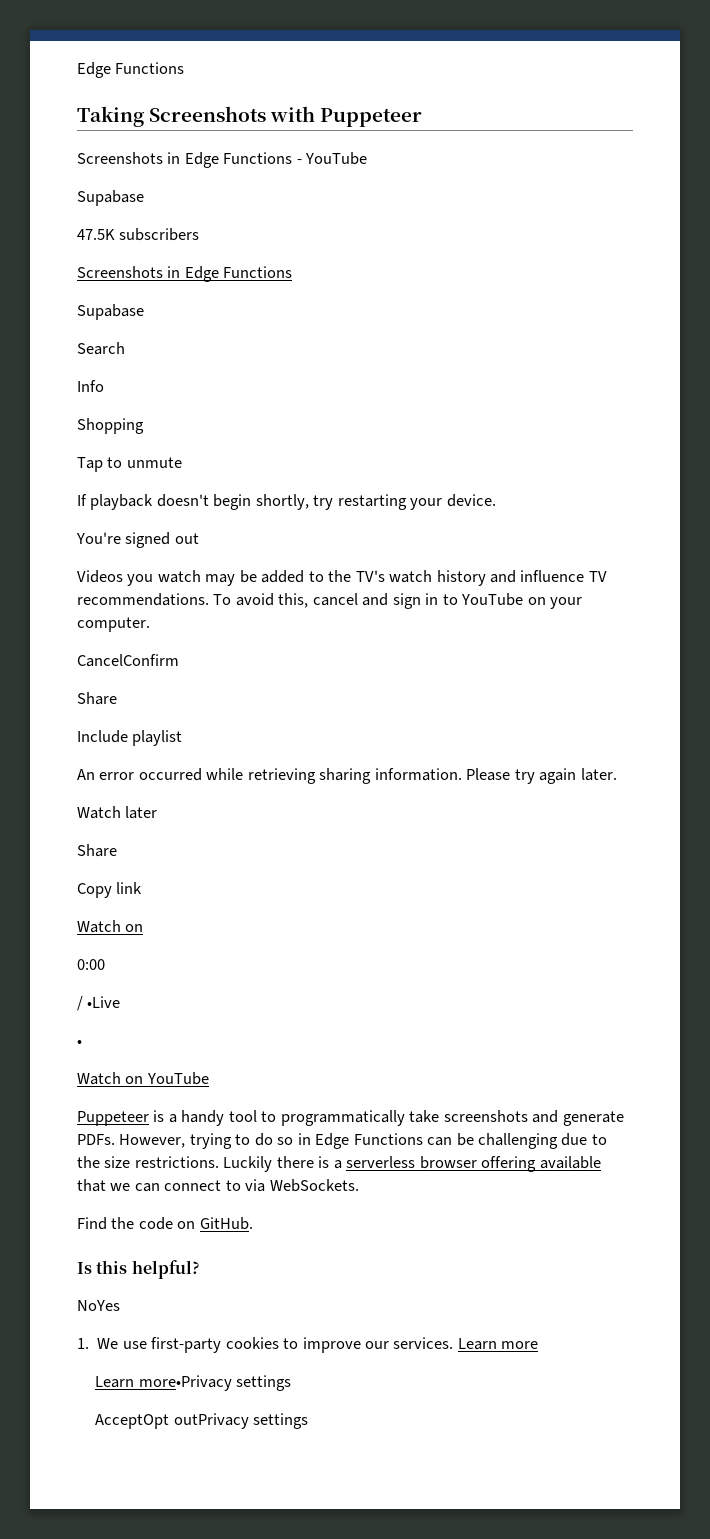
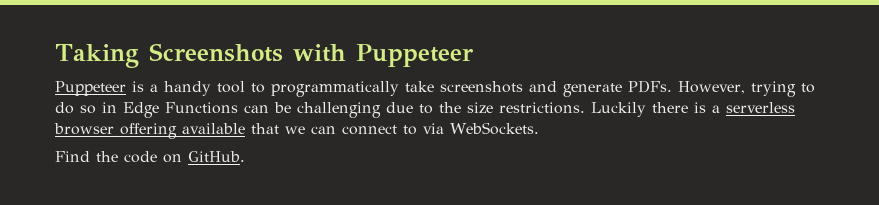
[77,62,185,78] Edge Functions // -> (55, 56) none
[77,152,368,168] [77,190,144,206] [77,228,200,241] [77,266,293,282] [77,304,144,320] [77,342,125,355] [77,380,104,392] [77,418,144,434] [77,457,182,472] [77,494,496,510] [76,532,199,548] [77,570,607,586] [77,593,583,609] [77,617,150,632] [77,654,179,667] [77,692,117,705] [77,730,183,746] [77,768,617,784] [77,806,158,819] [77,844,117,857] [77,882,143,898] [77,920,144,933] [77,959,105,970] [77,996,121,1011] [77,1040,82,1046] [77,1072,209,1085] // Screenshots in Edge Functions - YouTube // Supabase // 47.5K subscribers // Screenshots in Edge Functions // Supabase // Search // Info // Shopping // Tap to unmute // If playback doesn't begin shortly, try restarting your device. // You're signed out // Videos you watch may be added to the TV's watch history and influence TV recommendations. To avoid this, cancel and sign in to YouTube on your computer. // CancelConfirm // Share // Include playlist // An error occurred while retrieving sharing information. Please try again later. // Watch later // Share // Copy link // Watch on // 0:00 // / •Live // • // Watch on YouTube -> (474, 55) none
[77,1260,200,1279] [77,1300,120,1311] [77,1337,539,1353] [95,1375,292,1391] [95,1413,309,1429] // Is this helpful? // NoYes // 1. We use first-party cookies to improve our services. Learn more // Learn more•Privacy settings // AcceptOpt outPrivacy settings -> (245, 156) none

